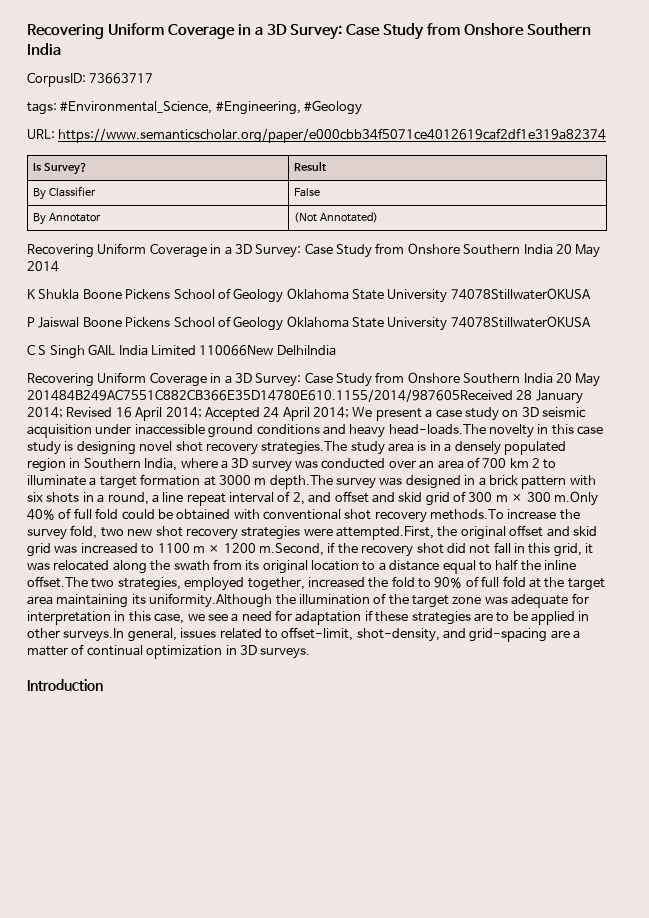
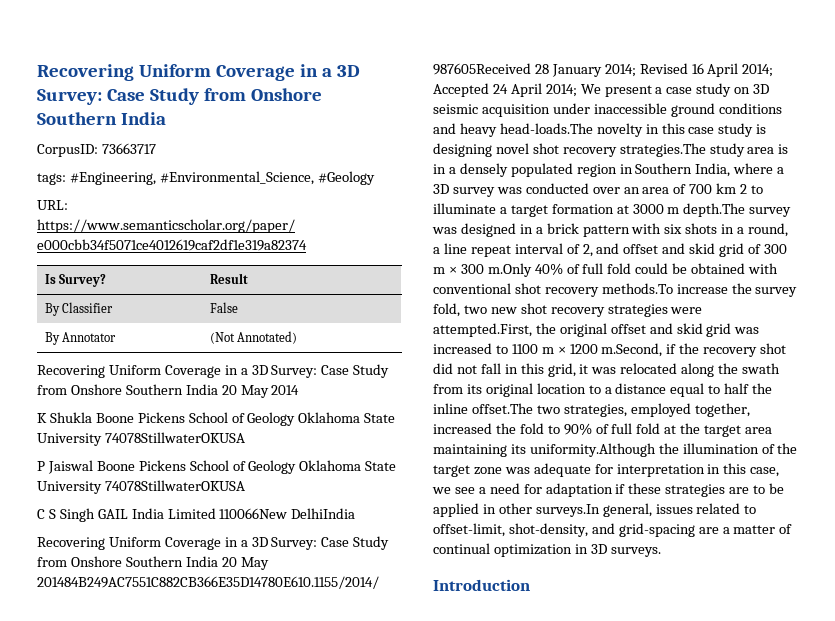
[60,101,301,115] #Environmental_Science, #Engineering, -> [69,171,314,185] #Engineering, #Environmental_Science,

